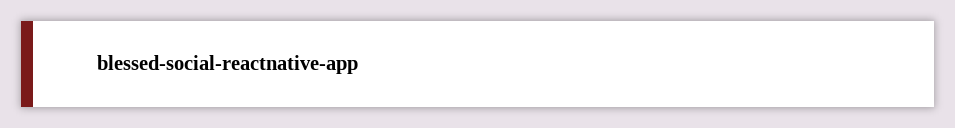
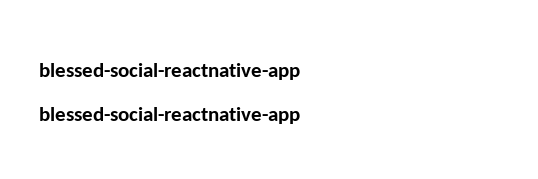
[97,55,358,74] blessed-social-reactnative-app -> [39,63,300,80] [39,107,300,124] blessed-social-reactnative-app // blessed-social-reactnative-app

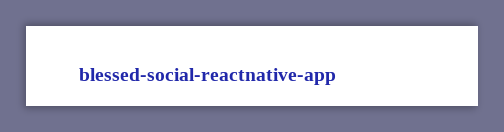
[39,63,300,80] [39,107,300,124] blessed-social-reactnative-app // blessed-social-reactnative-app -> [79,68,336,85] blessed-social-reactnative-app

